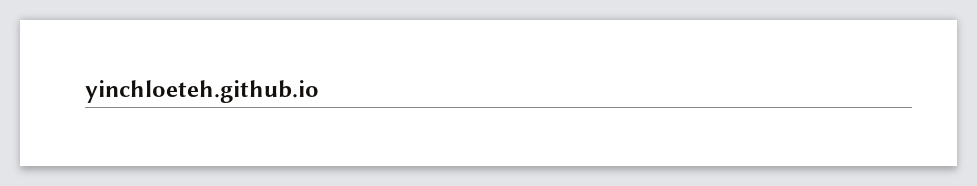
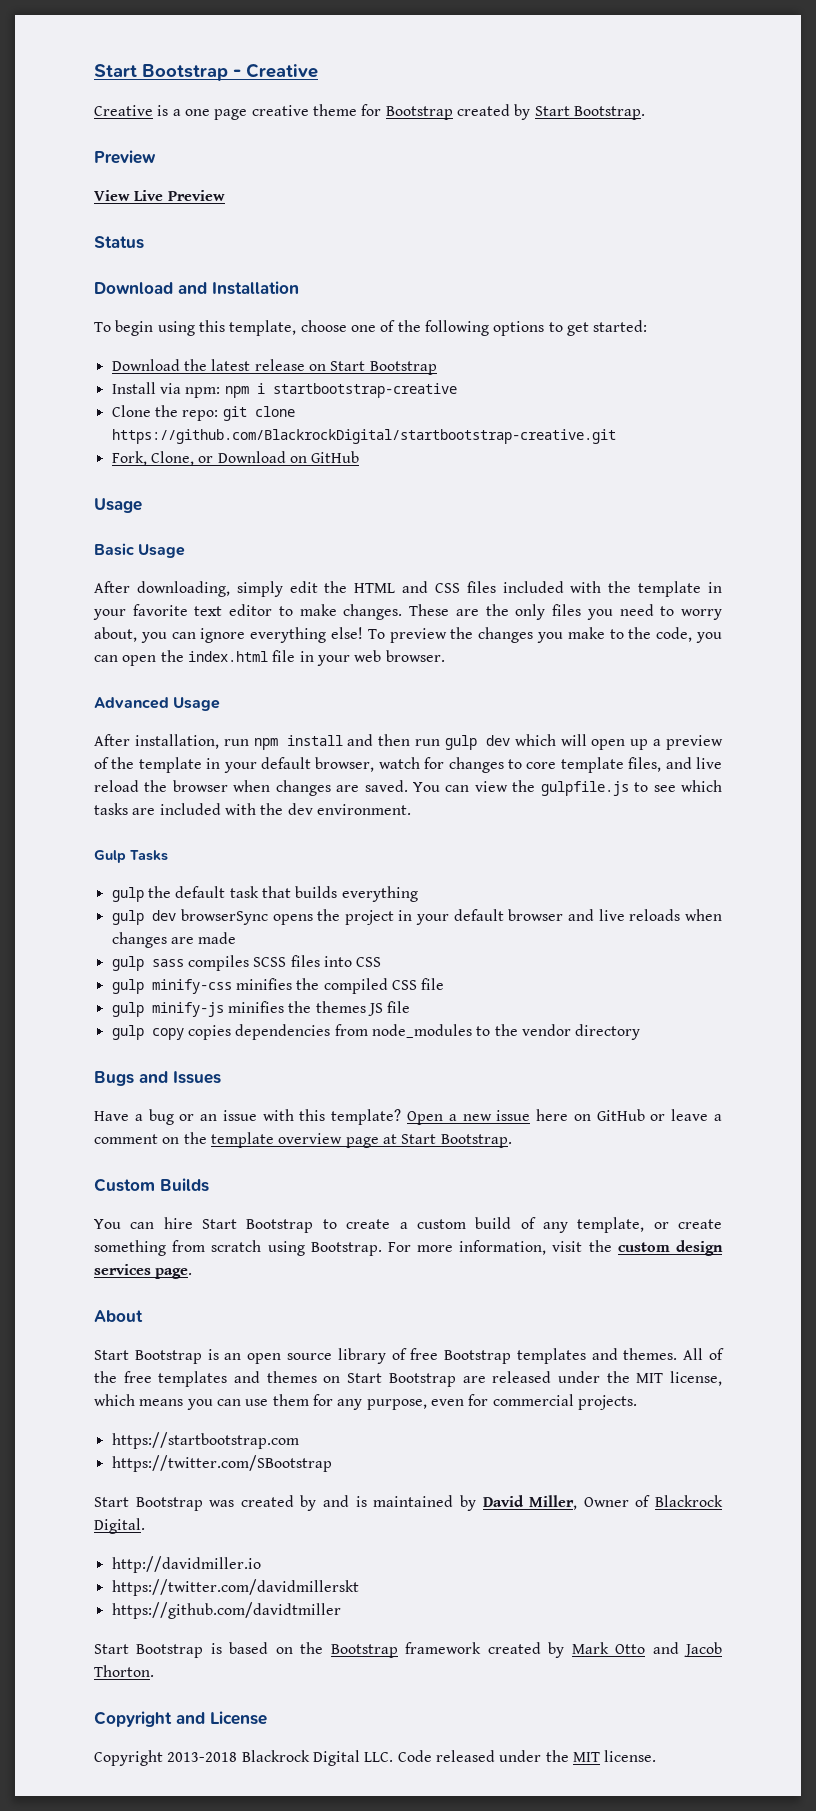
[85,80,319,103] yinchloeteh.github.io -> [94,63,318,81] [94,104,645,120] [94,150,156,164] [94,190,225,201] [94,236,144,249] [94,281,299,295] [94,320,648,336] [111,359,437,375] [111,382,457,398] [111,405,295,421] [111,429,616,444] [111,451,360,466] [94,498,142,513] [94,543,186,558] [94,581,722,597] [93,604,723,620] [94,627,722,643] [94,650,445,666] [94,697,221,711] [94,734,724,750] [94,757,722,773] [94,780,723,796] [94,803,411,815] [94,850,168,863] [111,886,418,902] [111,909,722,925] [111,932,237,948] [111,955,382,971] [111,978,445,994] [111,1001,411,1017] [111,1024,641,1040] [94,1071,221,1086] [94,1109,722,1125] [94,1132,512,1148] [94,1178,209,1192] [94,1217,722,1233] [94,1240,723,1256] [94,1264,193,1279] [94,1310,143,1322] [94,1348,725,1364] [94,1371,723,1387] [94,1394,637,1410] [111,1432,299,1449] [111,1455,332,1472] [94,1495,724,1511] [94,1518,145,1534] [111,1556,261,1573] [111,1579,359,1596] [111,1602,341,1619] [94,1642,722,1658] [94,1665,154,1677] [94,1711,267,1727] [94,1750,657,1766] Start Bootstrap - Creative // Creative is a one page creative theme for Bootstrap created by Start Bootstrap. // Preview // View Live Preview // Status // Download and Installation // To begin using this template, choose one of the following options to get started: // Download the latest release on Start Bootstrap // Install via npm: npm i startbootstrap-creative // Clone the repo: git clone https://github.com/BlackrockDigital/startbootstrap-creative.git // Fork, Clone, or Download on GitHub // Usage // Basic Usage // After downloading, simply edit the HTML and CSS files included with the template in your favorite text editor to make changes. These are the only files you need to worry about, you can ignore everything else! To preview the changes you make to the code, you can open the index.html file in your web browser. // Advanced Usage // After installation, run npm install and then run gulp dev which will open up a preview of the template in your default browser, watch for changes to core template files, and live reload the browser when changes are saved. You can view the gulpfile.js to see which tasks are included with the dev environment. // Gulp Tasks // gulp the default task that builds everything // gulp dev browserSync opens the project in your default browser and live reloads when changes are made // gulp sass compiles SCSS files into CSS // gulp minify-css minifies the compiled CSS file // gulp minify-js minifies the themes JS file // gulp copy copies dependencies from node_modules to the vendor directory // Bugs and Issues // Have a bug or an issue with this template? Open a new issue here on GitHub or leave a comment on the template overview page at Start Bootstrap. // Custom Builds // You can hire Start Bootstrap to create a custom build of any template, or create something from scratch using Bootstrap. For more information, visit the custom design services page. // About // Start Bootstrap is an open source library of free Bootstrap templates and themes. All of the free templates and themes on Start Bootstrap are released under the MIT license, which means you can use them for any purpose, even for commercial projects. // https://startbootstrap.com // https://twitter.com/SBootstrap // Start Bootstrap was created by and is maintained by David Miller, Owner of Blackrock Digital. // http://davidmiller.io // https://twitter.com/davidmillerskt // https://github.com/davidtmiller // Start Bootstrap is based on the Bootstrap framework created by Mark Otto and Jacob Thorton. // Copyright and License // Copyright 2013-2018 Blackrock Digital LLC. Code released under the MIT license.

